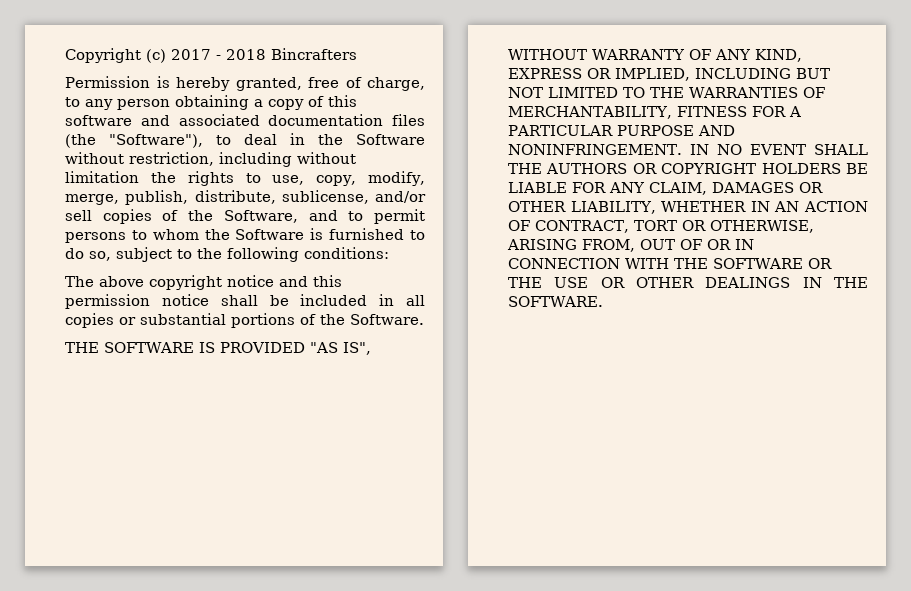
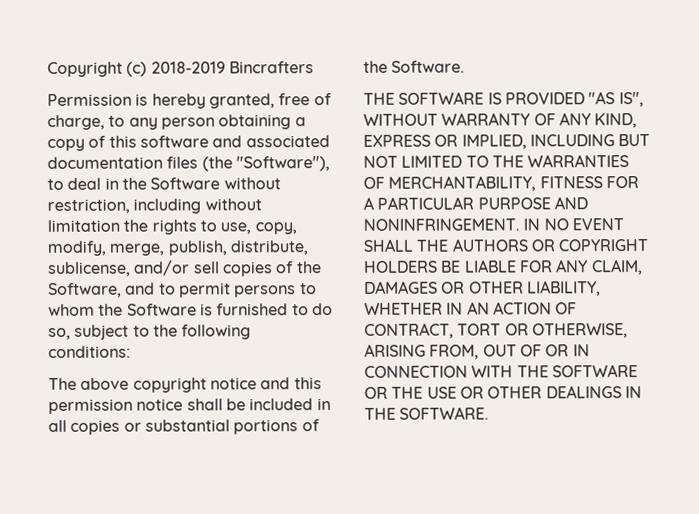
[171,49,266,60] 2017 - 2018 -> [150,61,226,74] 2018-2019

